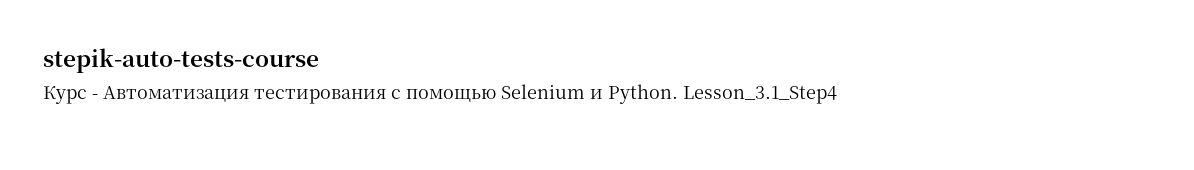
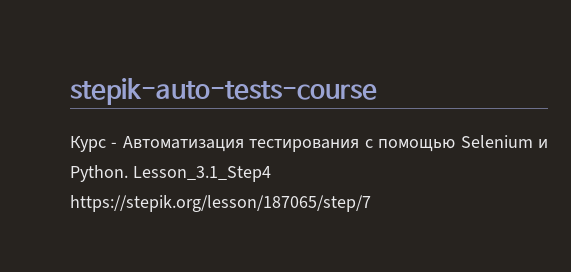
(837, 95) none -> [70,195,371,212] https://stepik.org/lesson/187065/step/7

